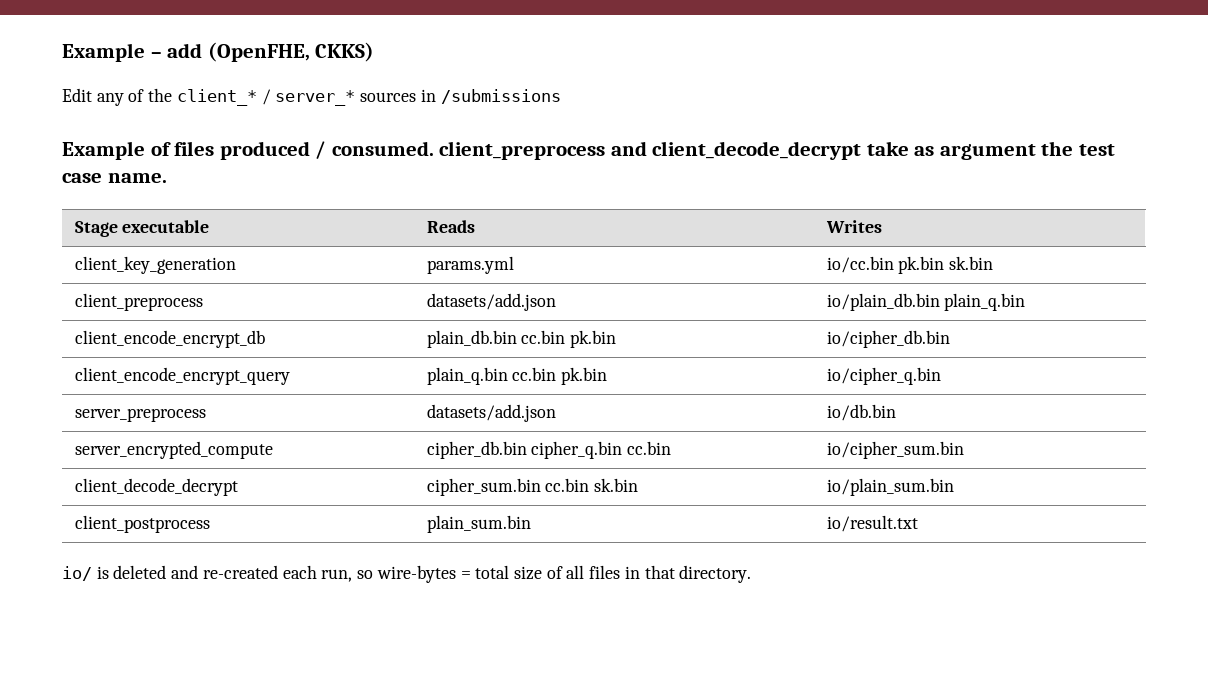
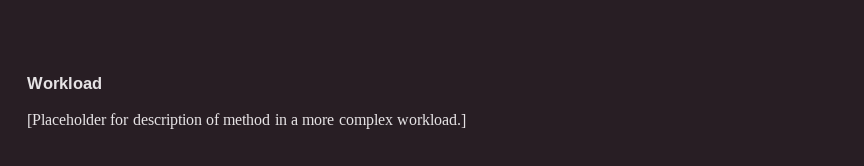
[62,42,375,62] [62,88,561,106] [62,141,1115,160] [62,173,167,183] [74,220,210,237] [426,220,475,233] [825,220,882,233] [74,256,236,274] [426,256,514,274] [826,256,994,274] [74,293,203,311] [426,293,556,311] [826,293,1026,311] [74,330,265,348] [426,330,617,348] [826,330,950,348] [74,367,290,385] [426,367,608,385] [826,367,941,385] [74,408,206,422] [426,404,556,422] [826,404,896,421] [74,441,273,459] [426,441,672,459] [826,441,964,459] [74,478,238,496] [426,478,639,496] [826,478,954,496] [74,515,210,533] [426,515,531,533] [826,515,918,532] [62,565,752,583] Example – add (OpenFHE, CKKS) // Edit any of the client_* / server_* sources in /submissions // Example of files produced / consumed. client_preprocess and client_decode_decrypt take as argument the test case name. // Stage executable | Reads | Writes // client_key_generation | params.yml | io/cc.bin pk.bin sk.bin // client_preprocess | datasets/add.json | io/plain_db.bin plain_q.bin // client_encode_encrypt_db | plain_db.bin cc.bin pk.bin | io/cipher_db.bin // client_encode_encrypt_query | plain_q.bin cc.bin pk.bin | io/cipher_q.bin // server_preprocess | datasets/add.json | io/db.bin // server_encrypted_compute | cipher_db.bin cipher_q.bin cc.bin | io/cipher_sum.bin // client_decode_decrypt | cipher_sum.bin cc.bin sk.bin | io/plain_sum.bin // client_postprocess | plain_sum.bin | io/result.txt // io/ is deleted and re-created each run, so wire-bytes = total size of all files in that directory. -> [27,77,102,89] [27,113,466,129] Workload // [Placeholder for description of method in a more complex workload.]

